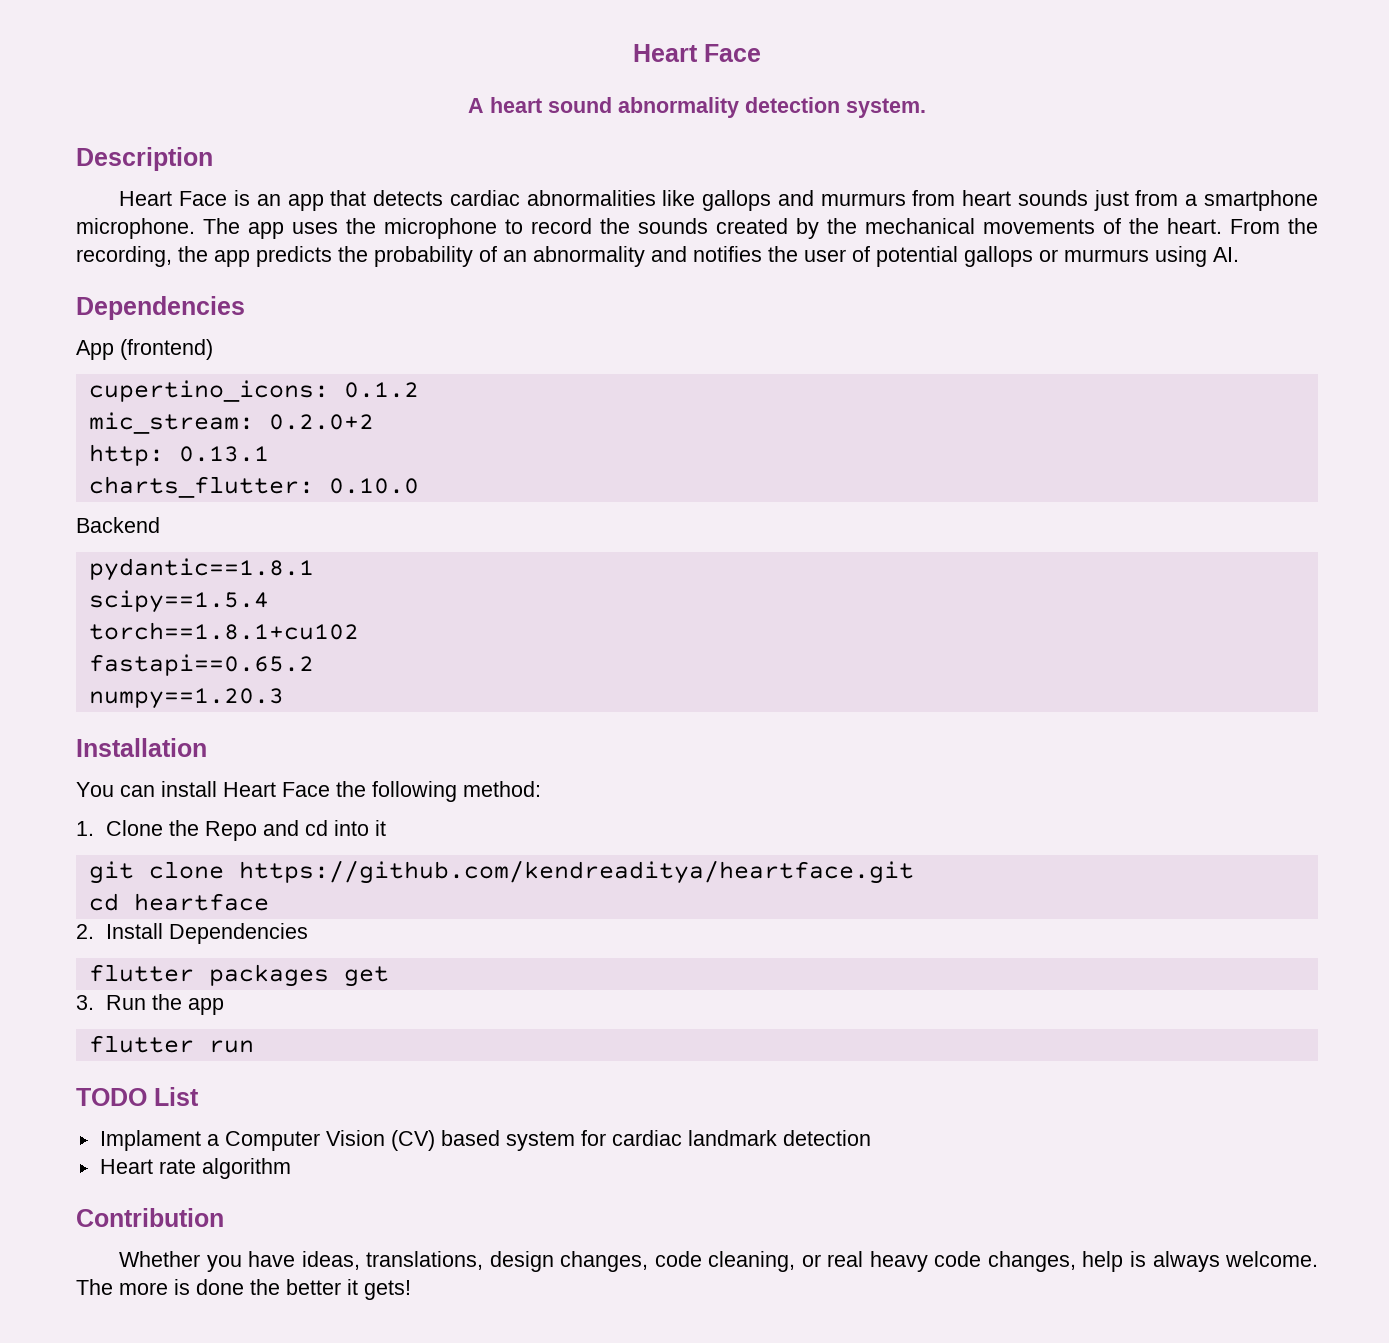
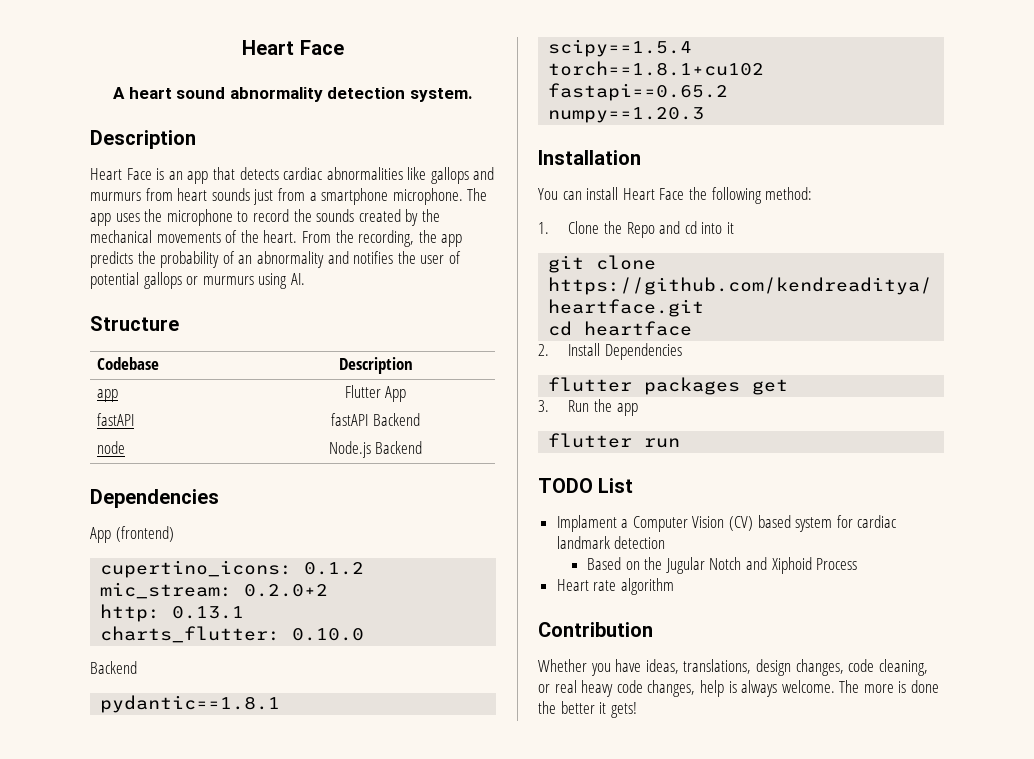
(1239, 254) none -> [90,316,179,331] [96,357,159,370] [338,357,413,374] [96,389,118,402] [344,385,407,402] [96,413,134,426] [331,413,420,426] [96,441,125,454] [328,441,423,458] // Structure // Codebase | Description // app | Flutter App // fastAPI | fastAPI Backend // node | Node.js Backend
(871, 1138) none -> [587,557,858,574] // Based on the Jugular Notch and Xiphoid Process

